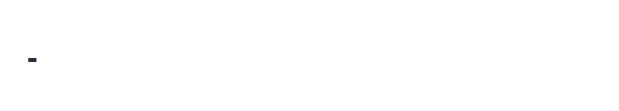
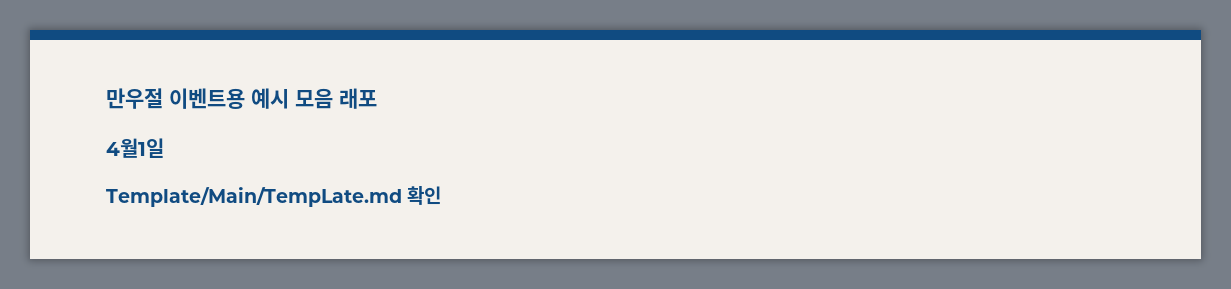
[27,58,38,68] - -> [106,88,377,109] [106,138,164,158] [106,186,442,207] 만우절 이벤트용 예시 모음 래포 // 4월1일 // Template/Main/TempLate.md 확인

